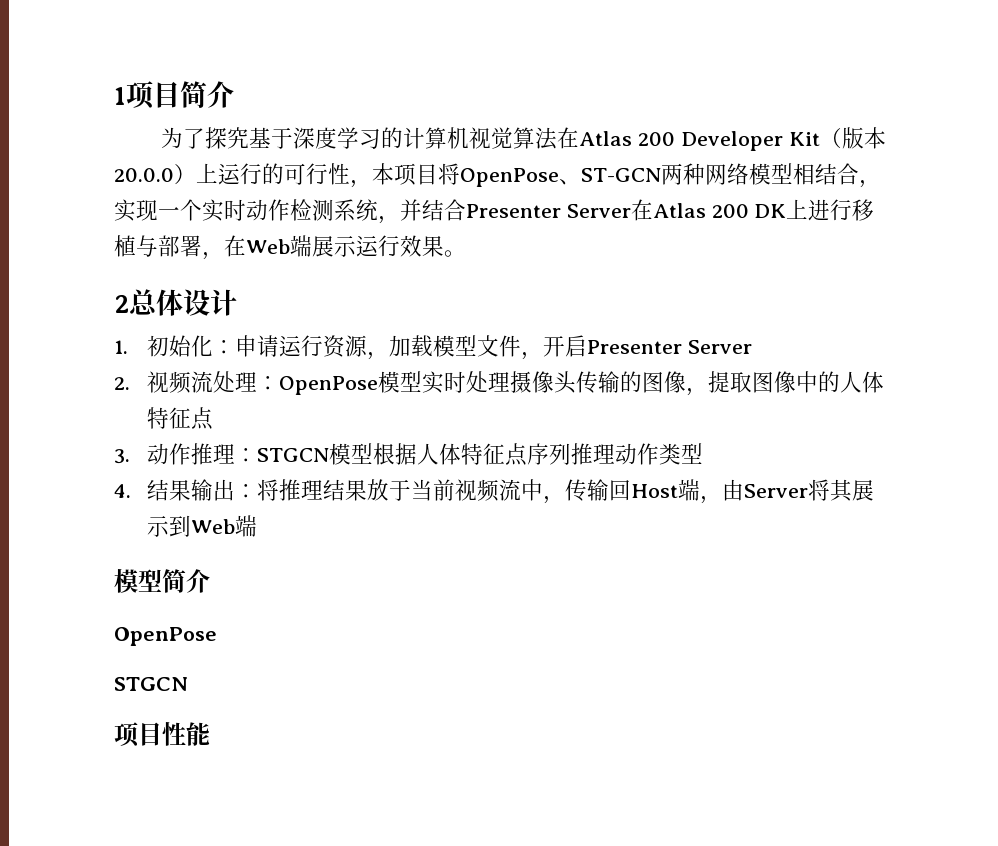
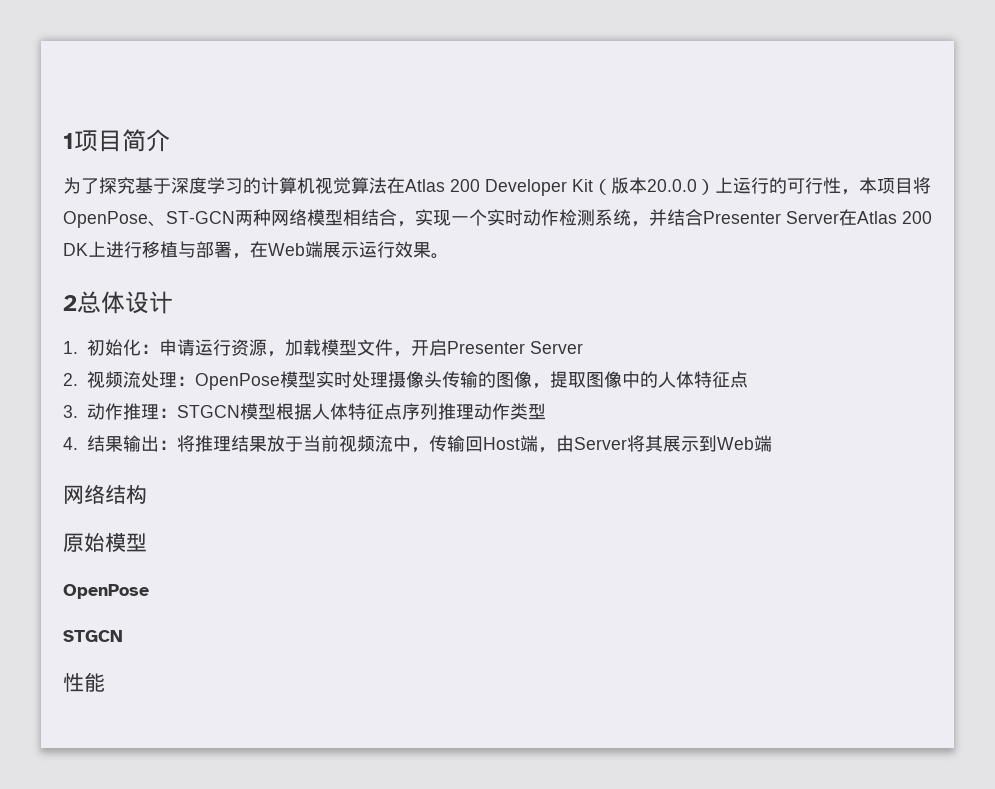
[114,569,210,593] 模型简介 -> [63,484,147,504] [63,532,147,552] 网络结构 // 原始模型
[114,722,162,747] 项目 -> (123, 636) none

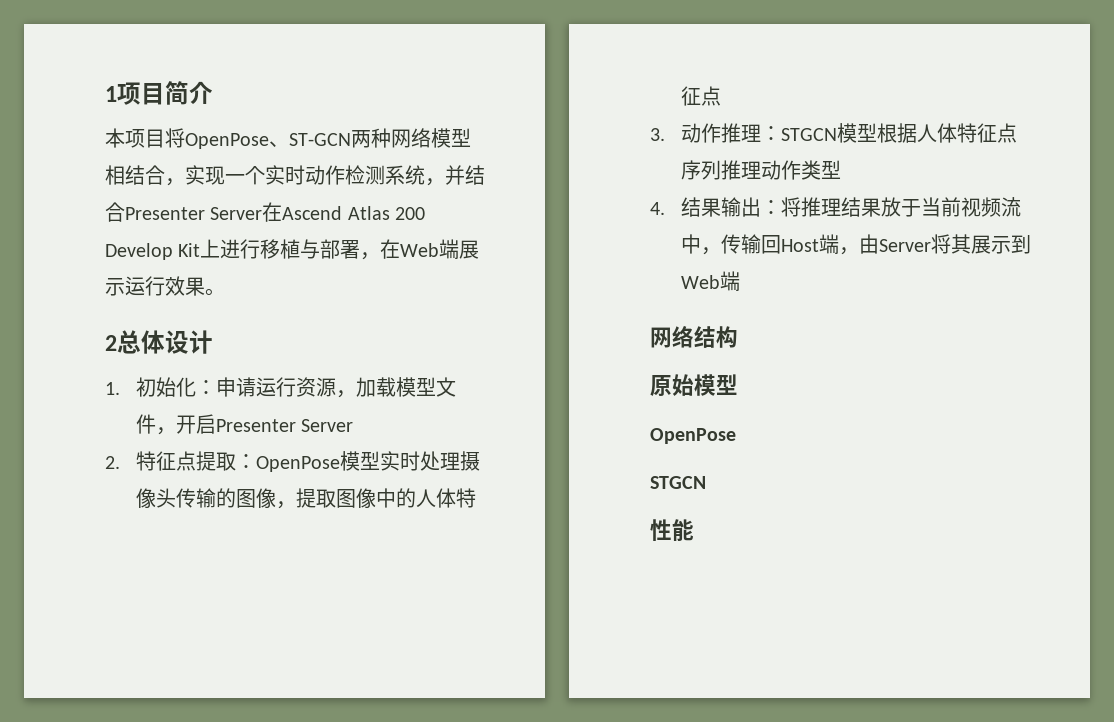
[63,177,859,196] 为了探究基于深度学习的计算机视觉算法在Atlas 200 Developer Kit（版本20.0.0）上运行的可行性， -> (213, 92) none
[857,211,932,224] [63,243,88,256] Atlas 200 DK -> [282,206,426,220] [105,243,201,260] Ascend Atlas 200 Develop Kit
[86,371,177,388] 视频流处理 -> [136,451,237,471] 特征点提取

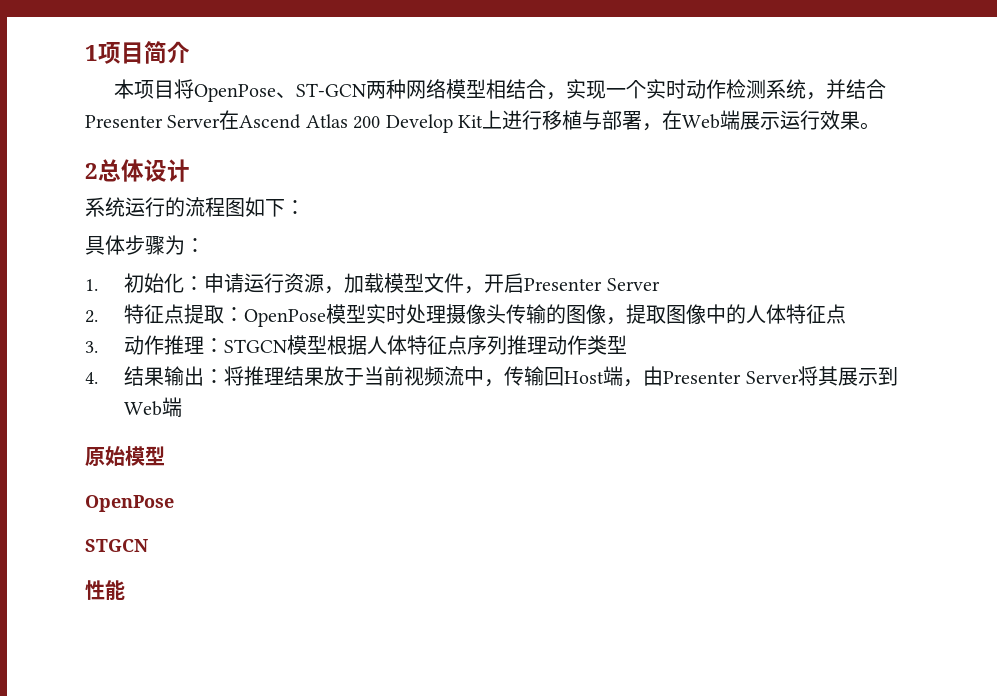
(213, 342) none -> [85,197,305,217] [85,235,205,255] // 系统运行的流程图如下： // 具体步骤为：
(880, 244) none -> [663,371,742,384] Presenter
[650,325,738,348] // 网络结构 -> (183, 407) none

